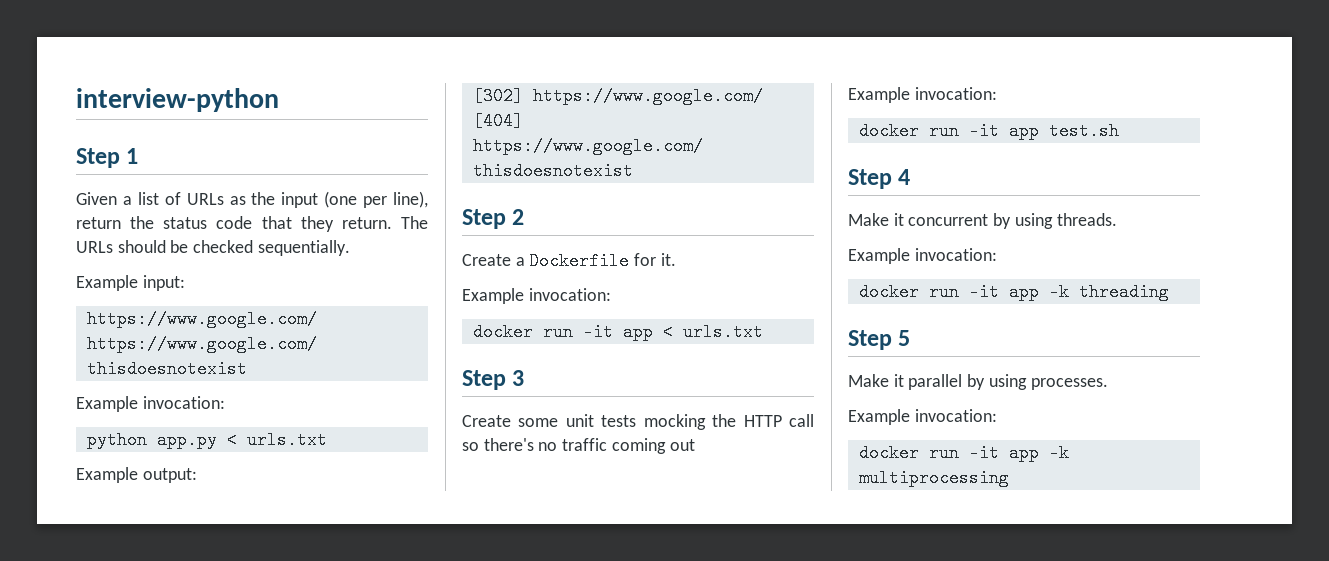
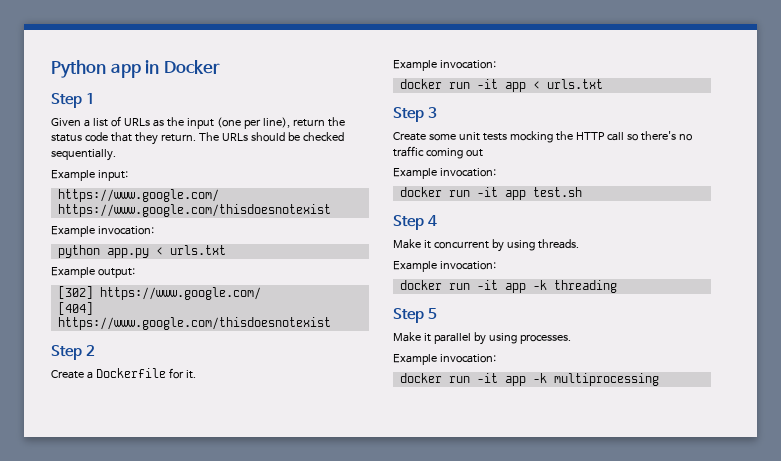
[76,88,279,112] interview-python -> [51,60,220,78] Python app in Docker

